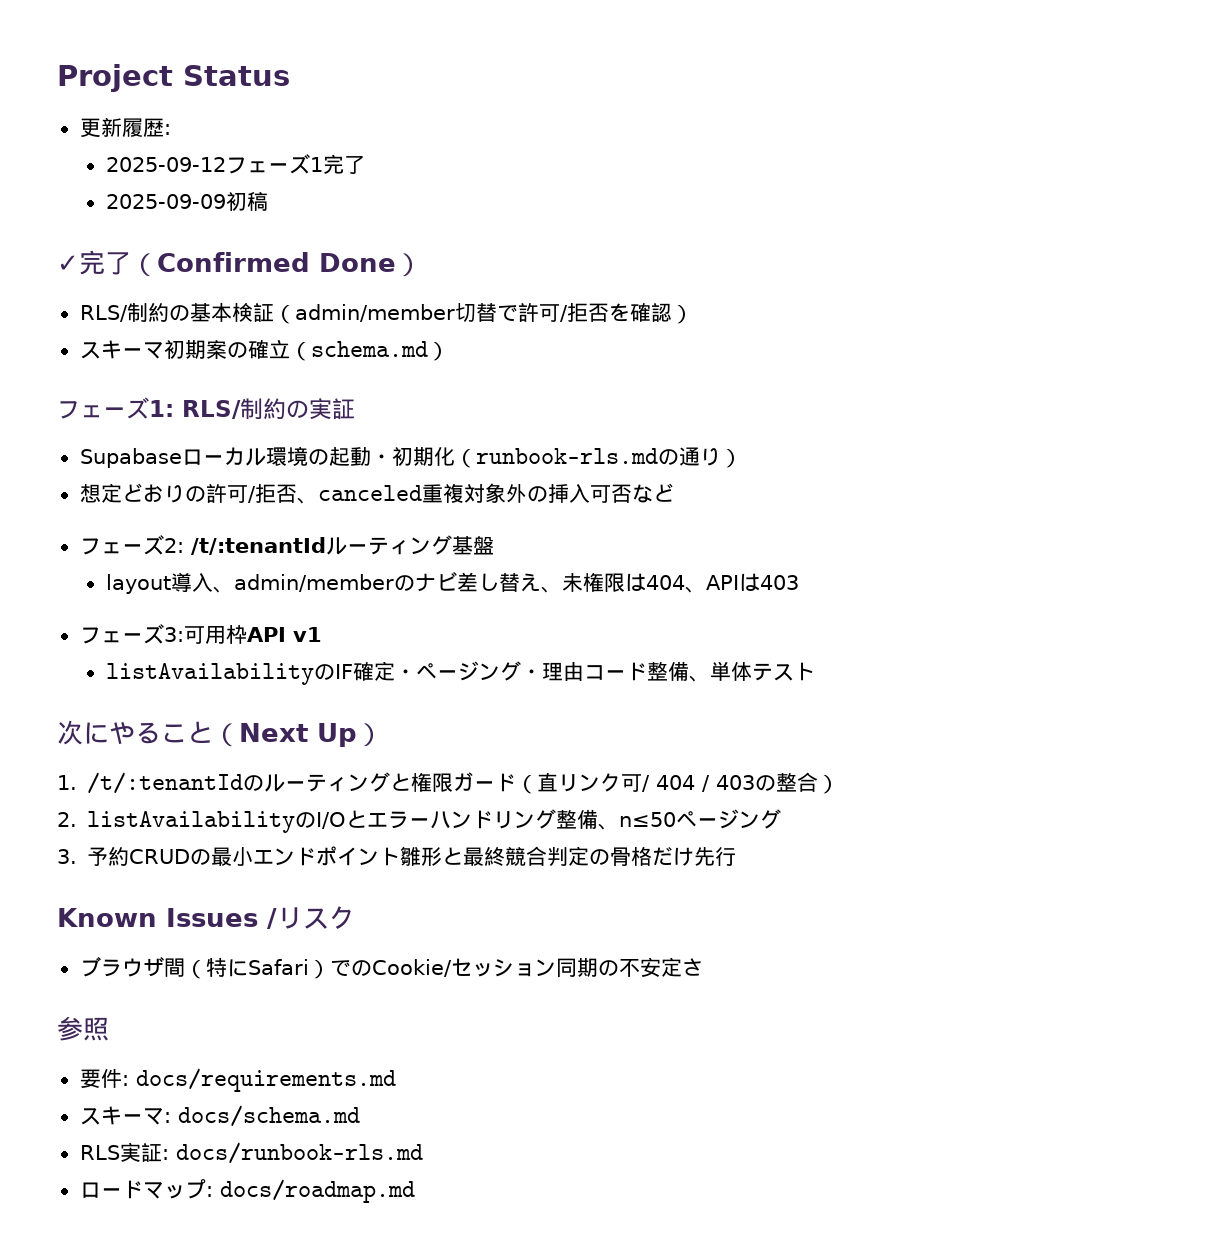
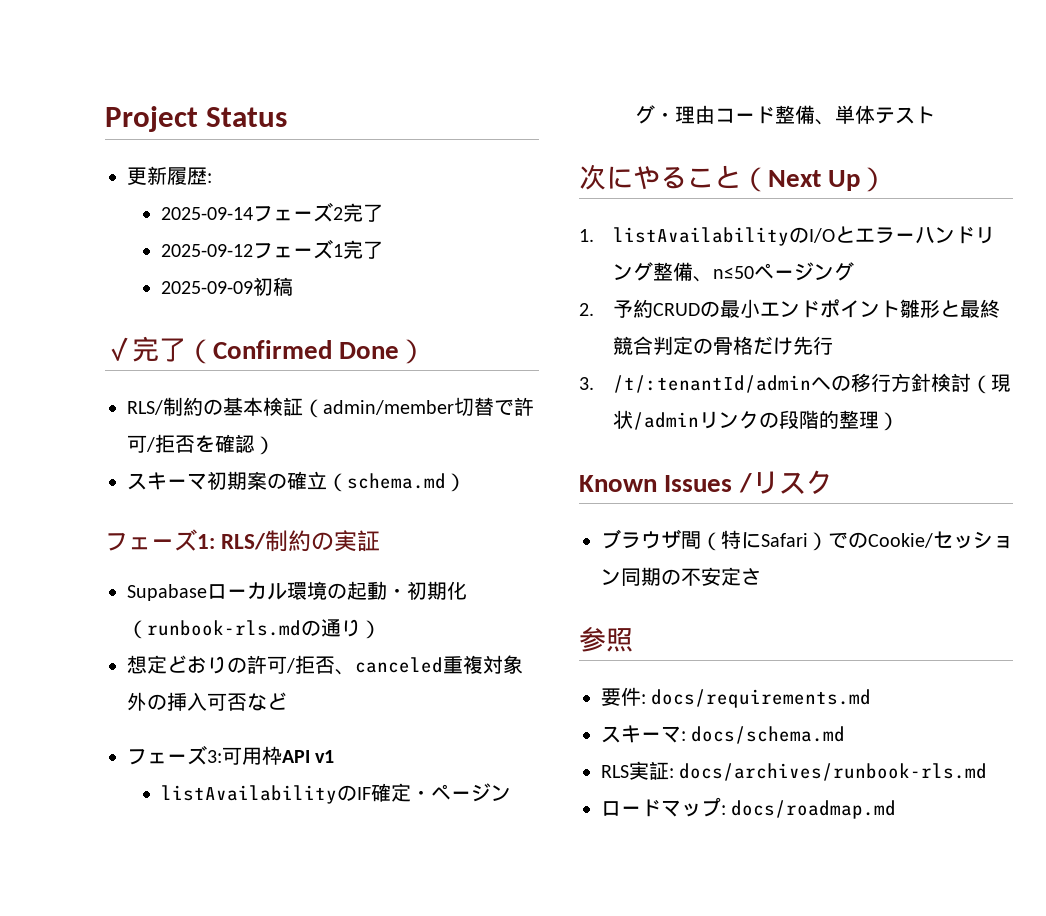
(171, 129) none -> [160,202,383,222] // 2025-09-14フェーズ2完了
[79,535,494,555] [105,572,799,594] // フェーズ2: /t/:tenantIdルーティング基盤 // layout導入、admin/memberのナビ差し替え、未権限は404、APIは403 -> (287, 701) none
[87,772,840,794] [57,812,77,827] /t/:tenantIdのルーティングと権限ガード（直リンク可/ 404 / 403の整合） // 2. -> (594, 235) none
[57,849,77,864] 3. -> [579,303,594,316] 2.
(737, 856) none -> [579,373,1011,394] [612,410,899,431] // 3. /t/:tenantId/adminへの移行方針検討（現状/adminリンクの段階的整理）
[175,1142,423,1164] docs/runbook-rls.md -> [679,763,988,781] docs/archives/runbook-rls.md

